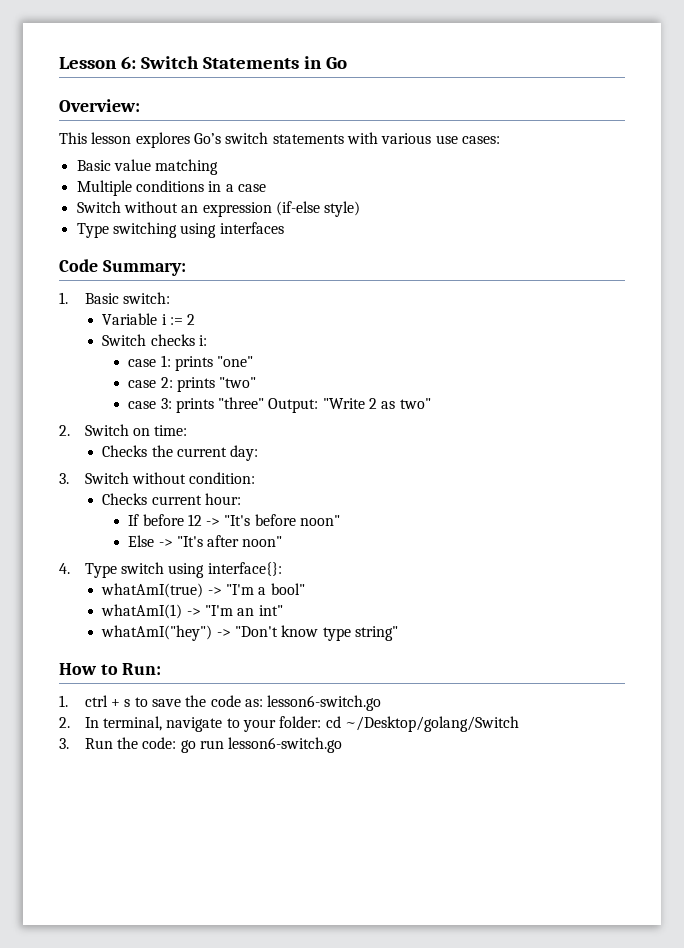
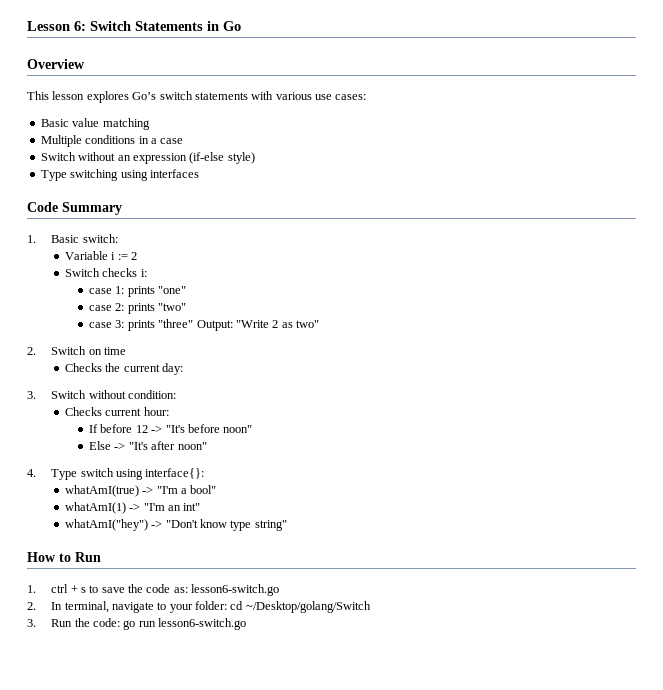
[59,99,140,112] Overview: -> [27,59,85,69] Overview
[102,260,186,276] Summary: -> [62,202,122,215] Summary
[154,425,188,436] time: -> [103,347,126,355] time
[122,663,162,675] Run: -> [75,552,101,562] Run

